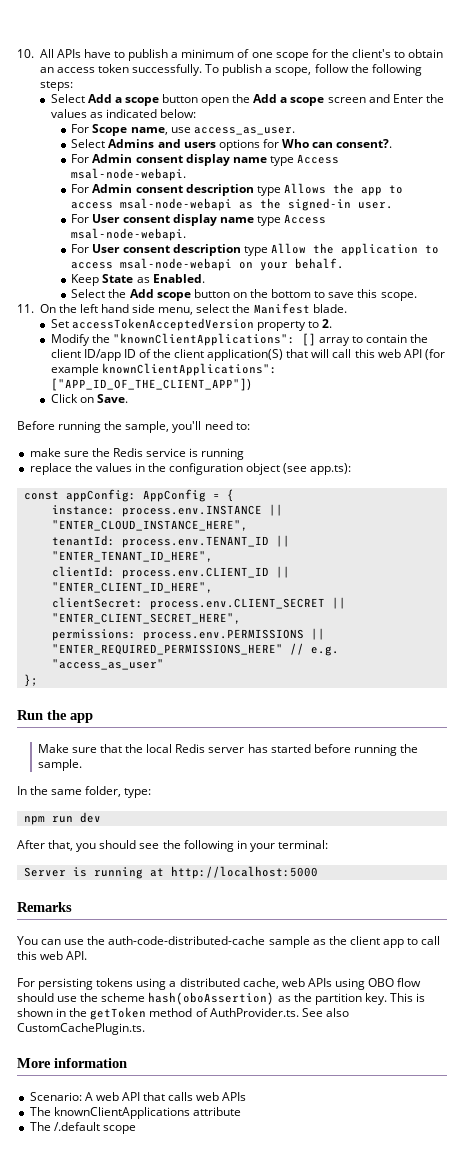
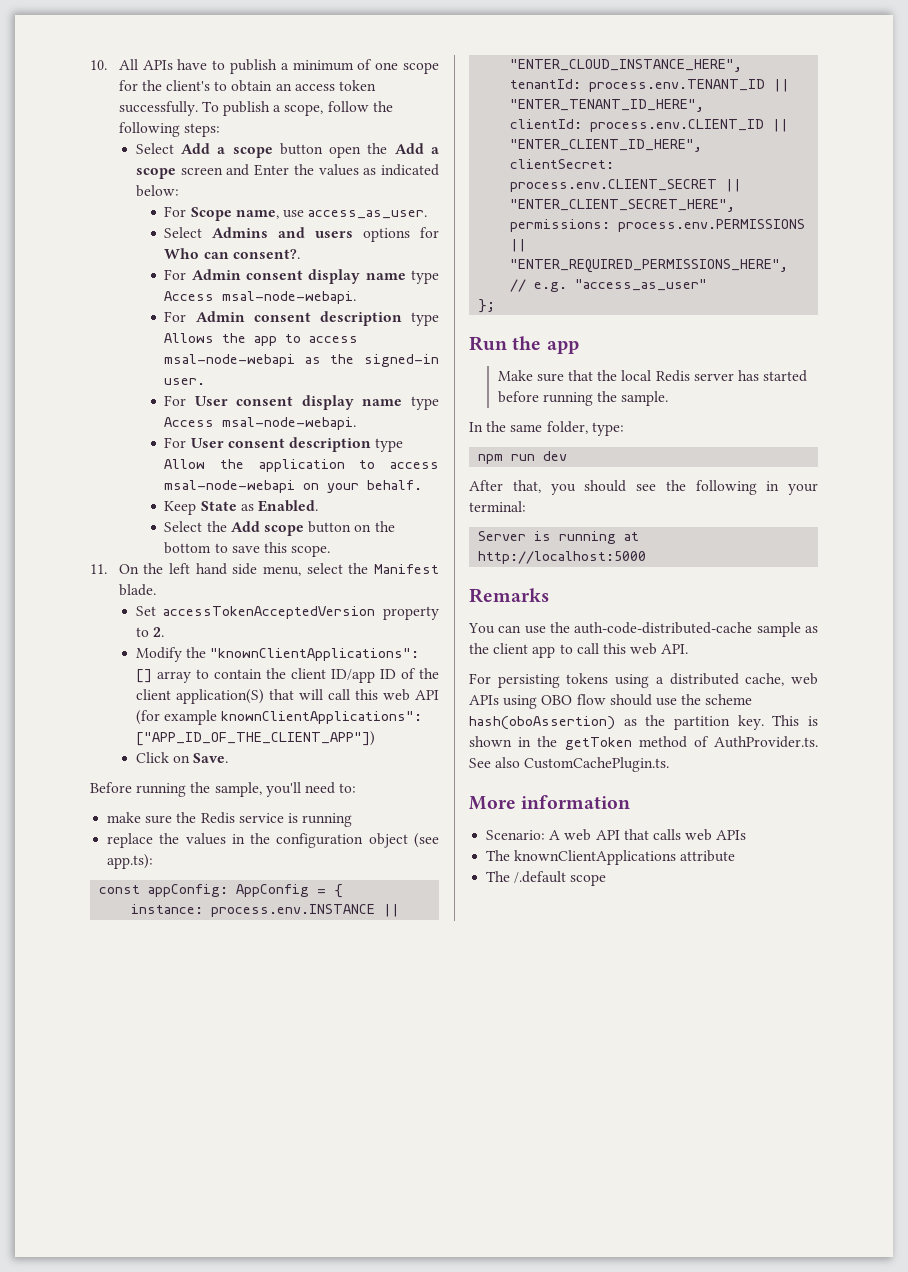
[51,644,283,655] "ENTER_REQUIRED_PERMISSIONS_HERE" -> [510,259,789,273] "ENTER_REQUIRED_PERMISSIONS_HERE",

